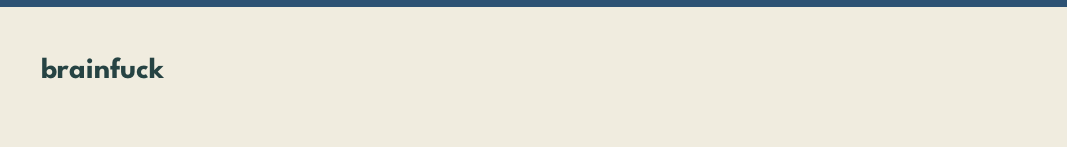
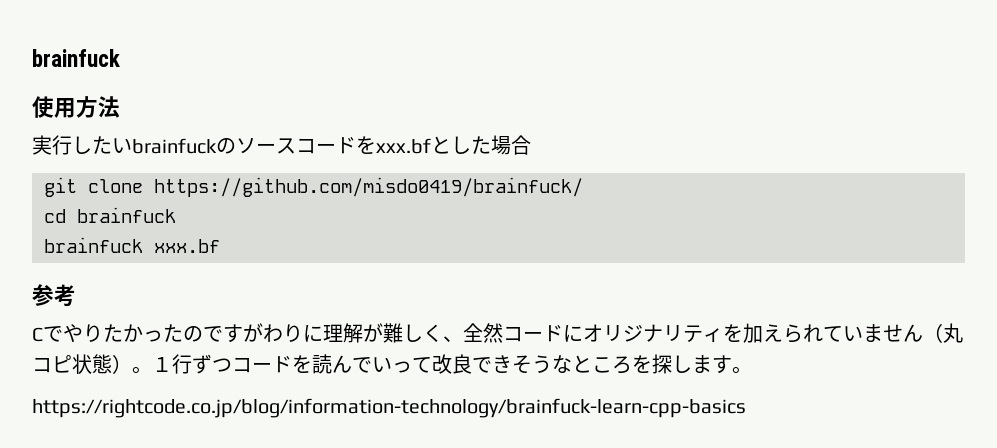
[41,57,165,79] brainfuck -> [32,49,120,67] [32,96,120,118] [32,135,531,155] [44,177,583,197] [44,207,176,223] [44,237,220,253] [32,284,76,307] [32,323,963,343] [32,354,752,374] [32,398,746,418] brainfuck // 使用方法 // 実行したいbrainfuckのソースコードをxxx.bfとした場合 // git clone https://github.com/misdo0419/brainfuck/ // cd brainfuck // brainfuck xxx.bf // 参考 // Cでやりたかったのですがわりに理解が難しく、全然コードにオリジナリティを加えられていません（丸コピ状態）。１行ずつコードを読んでいって改良できそうなところを探します。 // https://rightcode.co.jp/blog/information-technology/brainfuck-learn-cpp-basics

